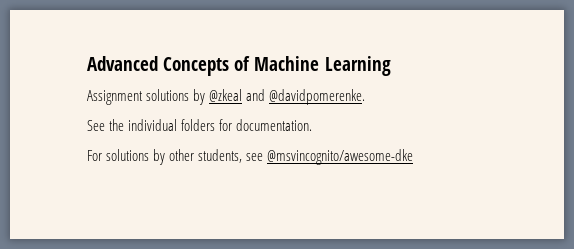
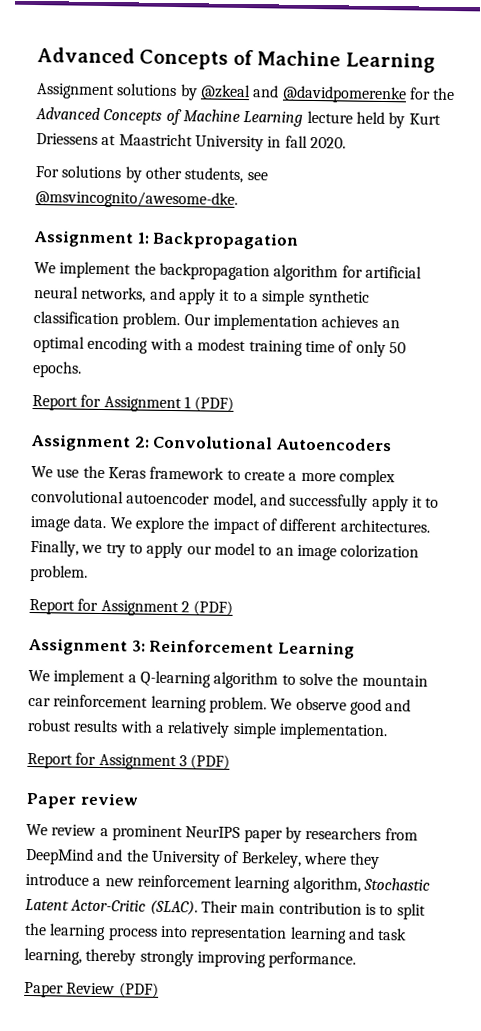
[269,89,366,105] [87,119,313,131] @davidpomerenke. // See the individual folders for documentation. -> [281,85,456,104] [35,107,441,129] [36,133,346,152] @davidpomerenke for the Advanced Concepts of Machine Learning lecture held by Kurt Driessens at Maastricht University in fall 2020.
[267,149,414,165] @msvincognito/awesome-dke -> [35,190,238,209] [33,230,300,250] [34,261,422,282] [34,286,370,307] [33,311,400,332] [33,336,406,358] [32,361,82,378] [32,394,235,413] [30,433,392,452] [31,465,395,487] [31,490,440,512] [30,515,430,535] [30,539,420,561] [30,564,88,582] [29,598,234,617] [27,637,355,659] [28,669,428,689] [28,694,412,716] [27,718,388,741] [27,752,231,771] [26,792,139,809] [26,823,418,843] [25,847,381,870] [25,872,430,894] [25,898,426,920] [24,922,408,944] [24,947,357,969] [24,981,159,998] @msvincognito/awesome-dke. // Assignment 1: Backpropagation // We implement the backpropagation algorithm for artificial neural networks, and apply it to a simple synthetic classification problem. Our implementation achieves an optimal encoding with a modest training time of only 50 epochs. // Report for Assignment 1 (PDF) // Assignment 2: Convolutional Autoencoders // We use the Keras framework to create a more complex convolutional autoencoder model, and successfully apply it to image data. We explore the impact of different architectures. Finally, we try to apply our model to an image colorization problem. // Report for Assignment 2 (PDF) // Assignment 3: Reinforcement Learning // We implement a Q-learning algorithm to solve the mountain car reinforcement learning problem. We observe good and robust results with a relatively simple implementation. // Report for Assignment 3 (PDF) // Paper review // We review a prominent NeurIPS paper by researchers from DeepMind and the University of Berkeley, where they introduce a new reinforcement learning algorithm, Stochastic Latent Actor-Critic (SLAC). Their main contribution is to split the learning process into representation learning and task learning, thereby strongly improving performance. // Paper Review (PDF)

